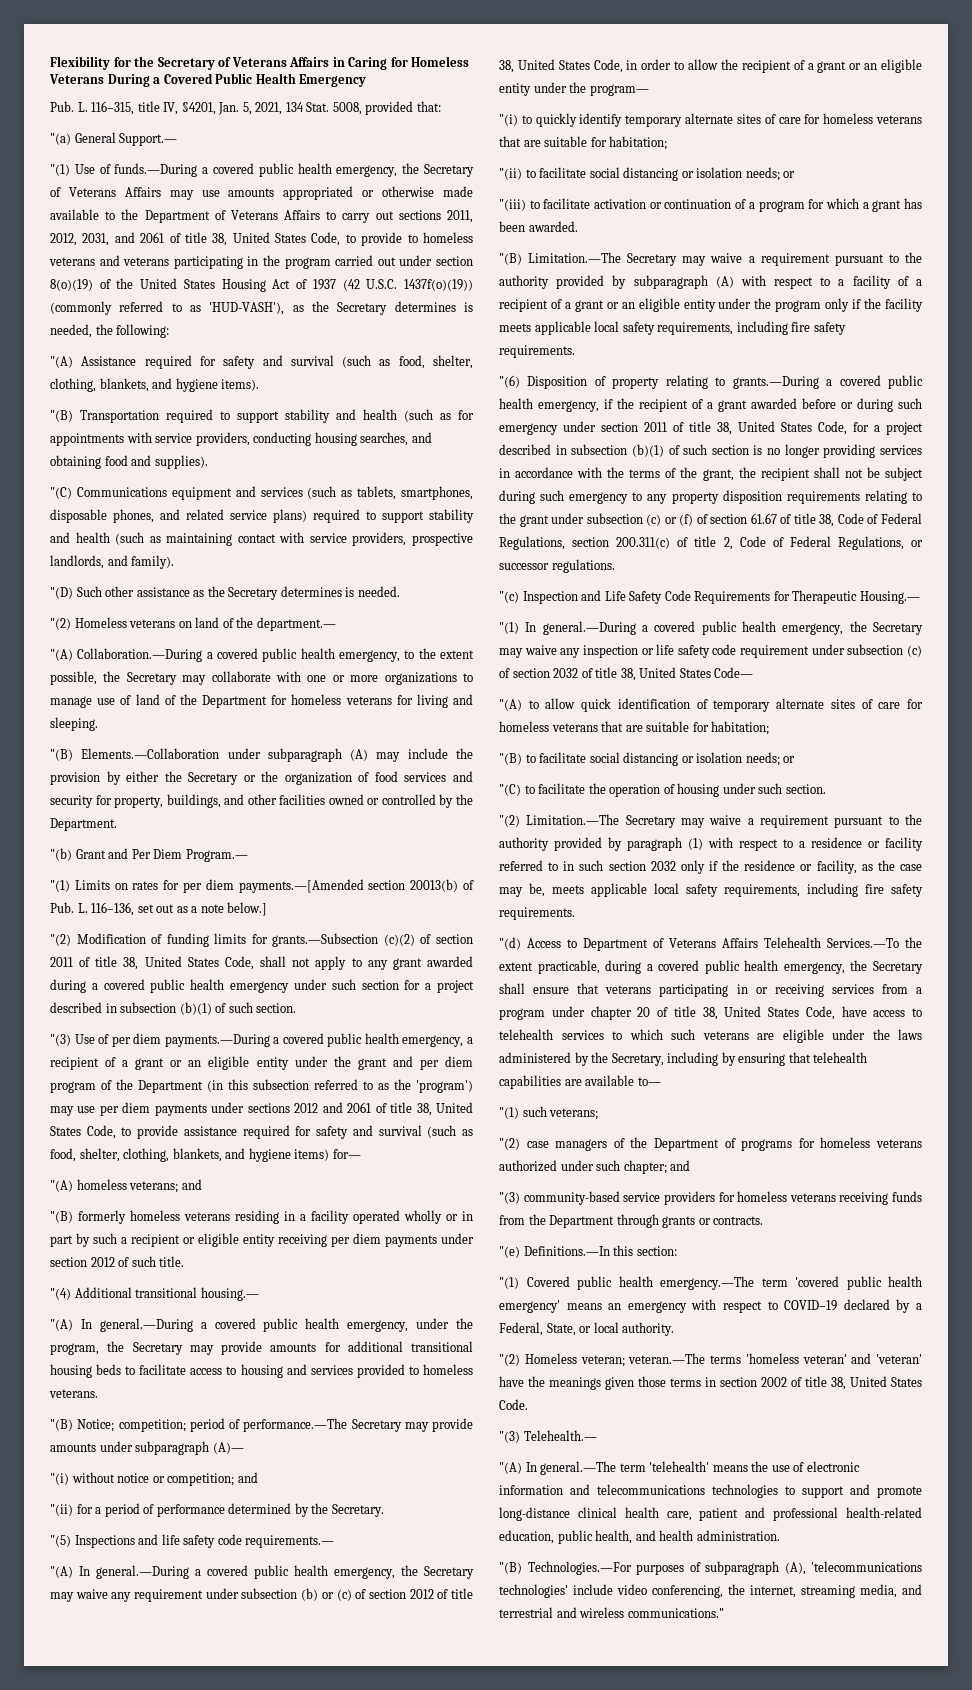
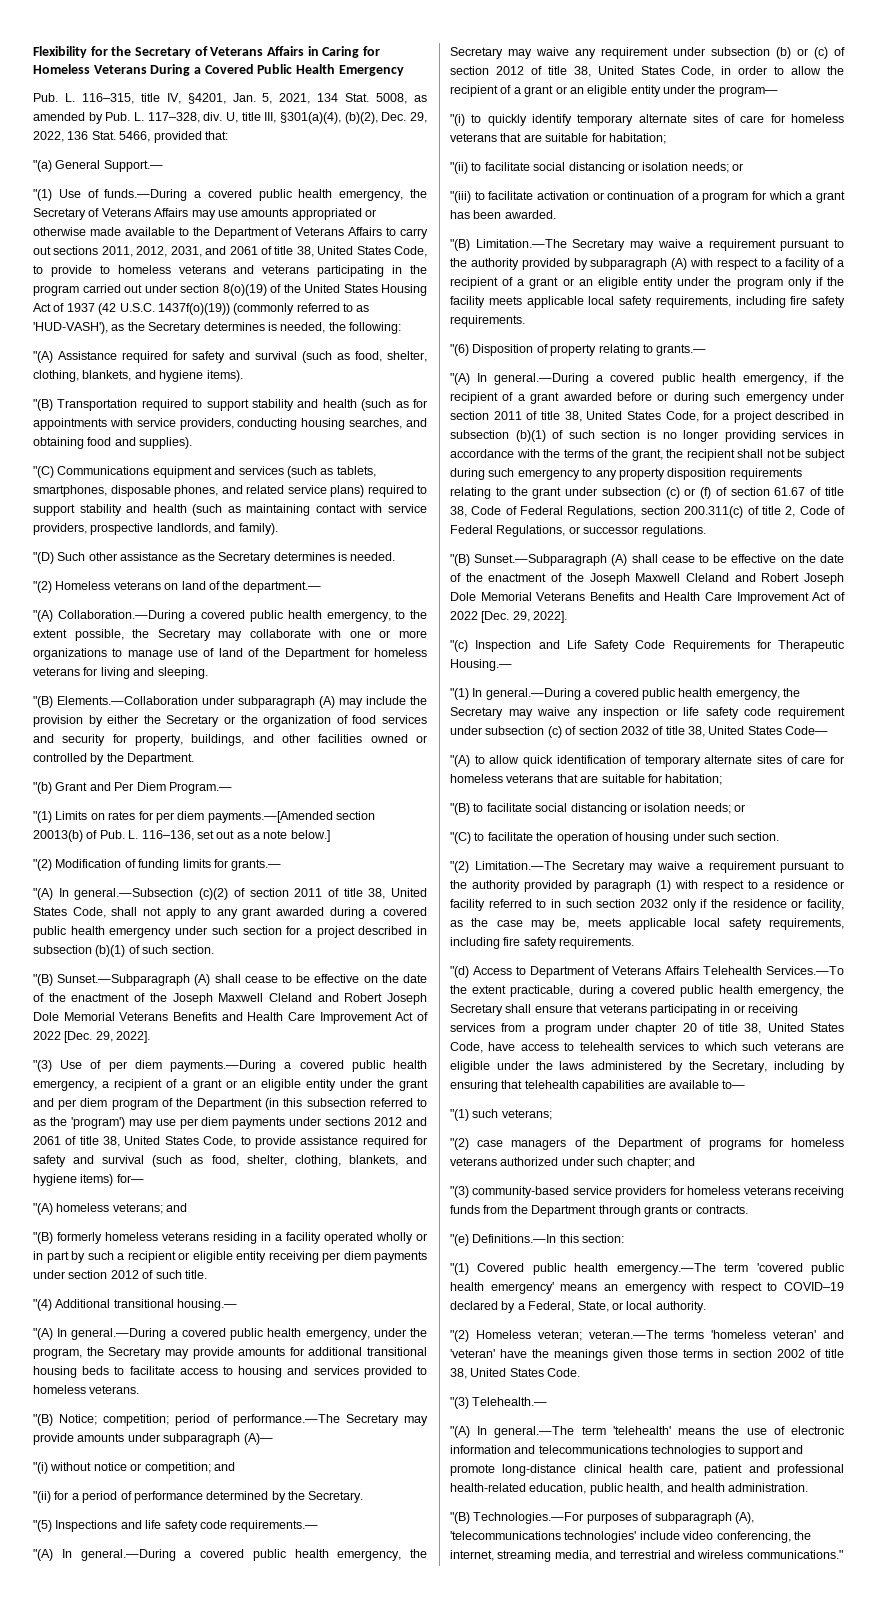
(362, 108) none -> [414,95,427,102] [33,112,428,124] [33,131,151,142] as amended by Pub. L. 117–328, div. U, title III, §301(a)(4), (b)(2), Dec. 29, 2022, 136 Stat. 5466,
[272,933,379,947] grants.—Subsection -> [231,859,282,871] [33,888,194,900] grants.— // "(A) In general.—Subsection
(297, 1008) none -> [33,974,427,986] [33,993,427,1005] [33,1012,429,1024] [33,1031,151,1043] // "(B) Sunset.—Subparagraph (A) shall cease to be effective on the date of the enactment of the Joseph Maxwell Cleland and Robert Joseph Dole Memorial Veterans Benefits and Health Care Improvement Act of 2022 [Dec. 29, 2022].
[732,376,819,389] grants.—During -> [656,344,707,356] [450,373,590,385] grants.— // "(A) In general.—During
(615, 566) none -> [450,554,844,566] [450,573,844,585] [450,592,845,604] [450,611,568,623] // "(B) Sunset.—Subparagraph (A) shall cease to be effective on the date of the enactment of the Joseph Maxwell Cleland and Robert Joseph Dole Memorial Veterans Benefits and Health Care Improvement Act of 2022 [Dec. 29, 2022].

